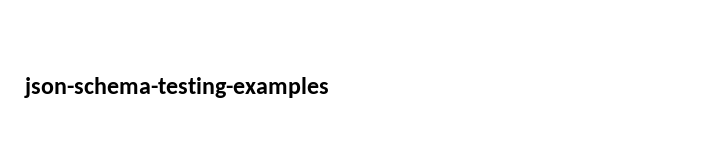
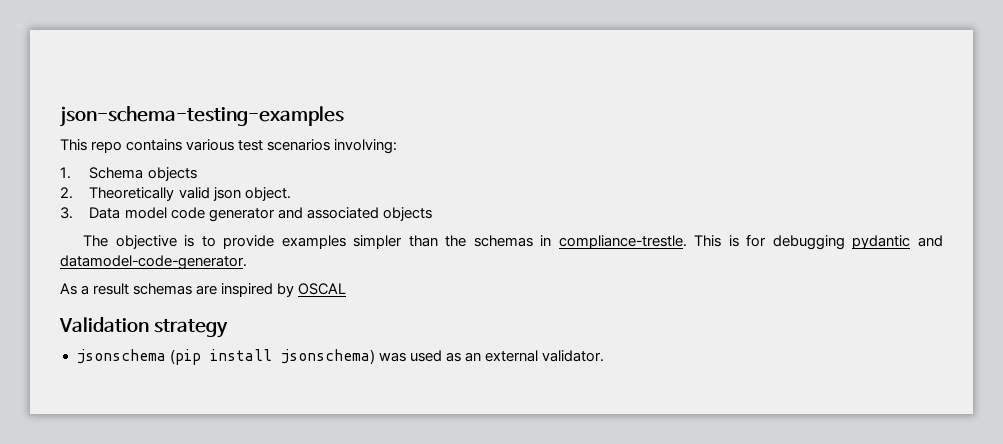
(329, 87) none -> [60,139,398,154] [60,167,197,181] [60,187,291,201] [60,207,432,222] [83,234,943,250] [60,255,247,270] [60,283,347,297] [59,317,228,338] [76,349,604,365] // This repo contains various test scenarios involving: // 1. Schema objects // 2. Theoretically valid json object. // 3. Data model code generator and associated objects // The objective is to provide examples simpler than the schemas in compliance-trestle. This is for debugging pydantic and datamodel-code-generator. // As a result schemas are inspired by OSCAL // Validation strategy // jsonschema (pip install jsonschema) was used as an external validator.

